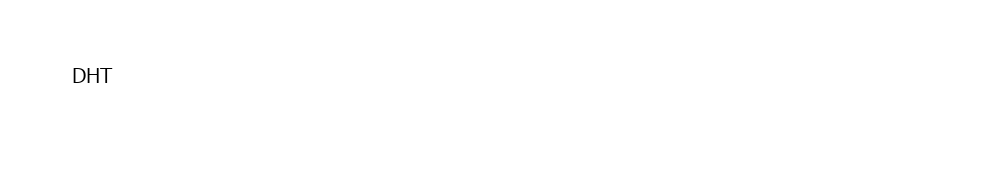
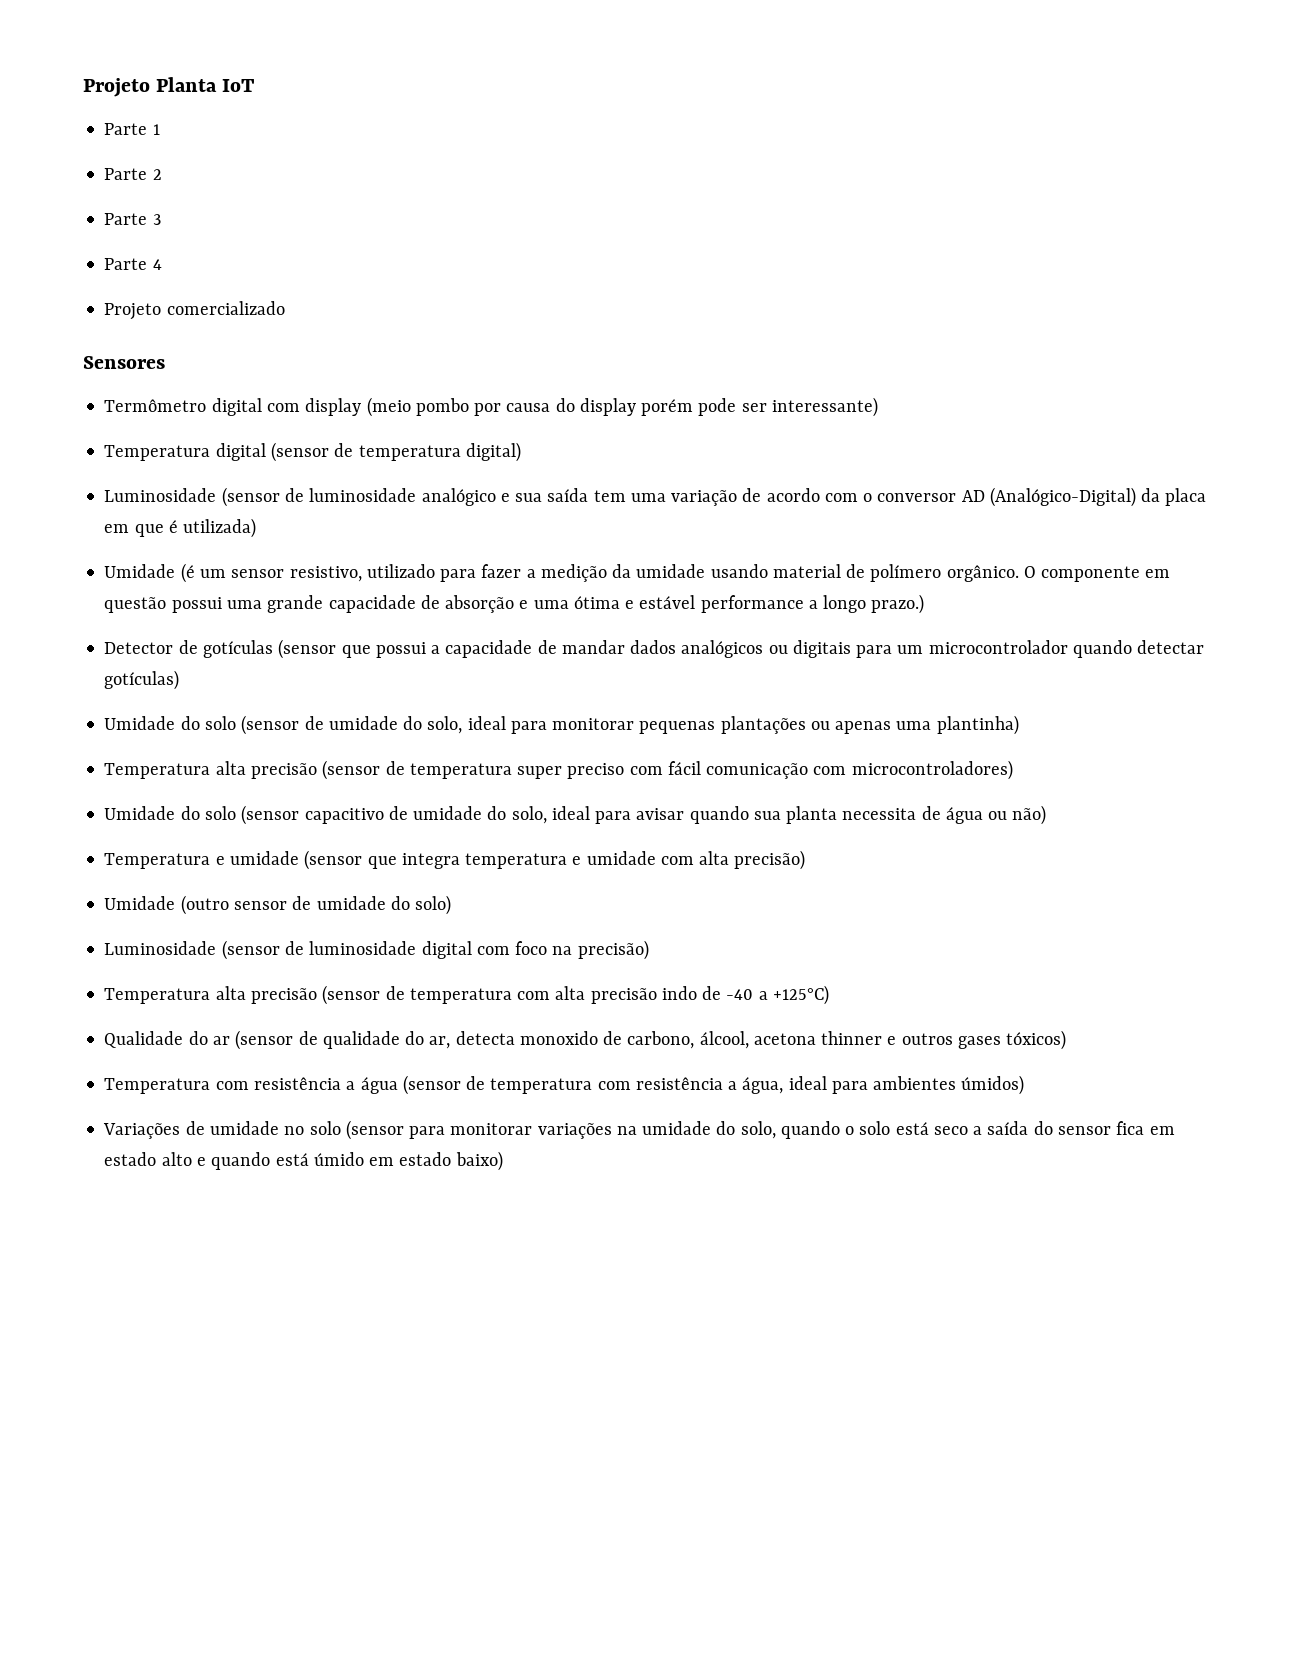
[72,68,113,83] DHT -> [83,77,256,97] [104,123,160,135] [104,168,162,180] [104,213,161,225] [104,258,162,270] [104,301,285,320] [83,356,165,369] [104,397,878,417] [104,442,521,462] [104,487,1207,507] [104,518,257,538] [104,563,1171,583] [104,594,925,614] [104,639,1205,659] [104,670,180,690] [104,715,1019,735] [104,760,1013,780] [104,805,1047,825] [104,850,806,870] [104,895,452,915] [104,940,649,960] [104,985,829,1005] [104,1030,1067,1050] [104,1075,1025,1095] [103,1120,1175,1140] [104,1151,503,1171] Projeto Planta IoT // Parte 1 // Parte 2 // Parte 3 // Parte 4 // Projeto comercializado // Sensores // Termômetro digital com display (meio pombo por causa do display porém pode ser interessante) // Temperatura digital (sensor de temperatura digital) // Luminosidade (sensor de luminosidade analógico e sua saída tem uma variação de acordo com o conversor AD (Analógico-Digital) da placa em que é utilizada) // Umidade (é um sensor resistivo, utilizado para fazer a medição da umidade usando material de polímero orgânico. O componente em questão possui uma grande capacidade de absorção e uma ótima e estável performance a longo prazo.) // Detector de gotículas (sensor que possui a capacidade de mandar dados analógicos ou digitais para um microcontrolador quando detectar gotículas) // Umidade do solo (sensor de umidade do solo, ideal para monitorar pequenas plantações ou apenas uma plantinha) // Temperatura alta precisão (sensor de temperatura super preciso com fácil comunicação com microcontroladores) // Umidade do solo (sensor capacitivo de umidade do solo, ideal para avisar quando sua planta necessita de água ou não) // Temperatura e umidade (sensor que integra temperatura e umidade com alta precisão) // Umidade (outro sensor de umidade do solo) // Luminosidade (sensor de luminosidade digital com foco na precisão) // Temperatura alta precisão (sensor de temperatura com alta precisão indo de -40 a +125°C) // Qualidade do ar (sensor de qualidade do ar, detecta monoxido de carbono, álcool, acetona thinner e outros gases tóxicos) // Temperatura com resistência a água (sensor de temperatura com resistência a água, ideal para ambientes úmidos) // Variações de umidade no solo (sensor para monitorar variações na umidade do solo, quando o solo está seco a saída do sensor fica em estado alto e quando está úmido em estado baixo)

